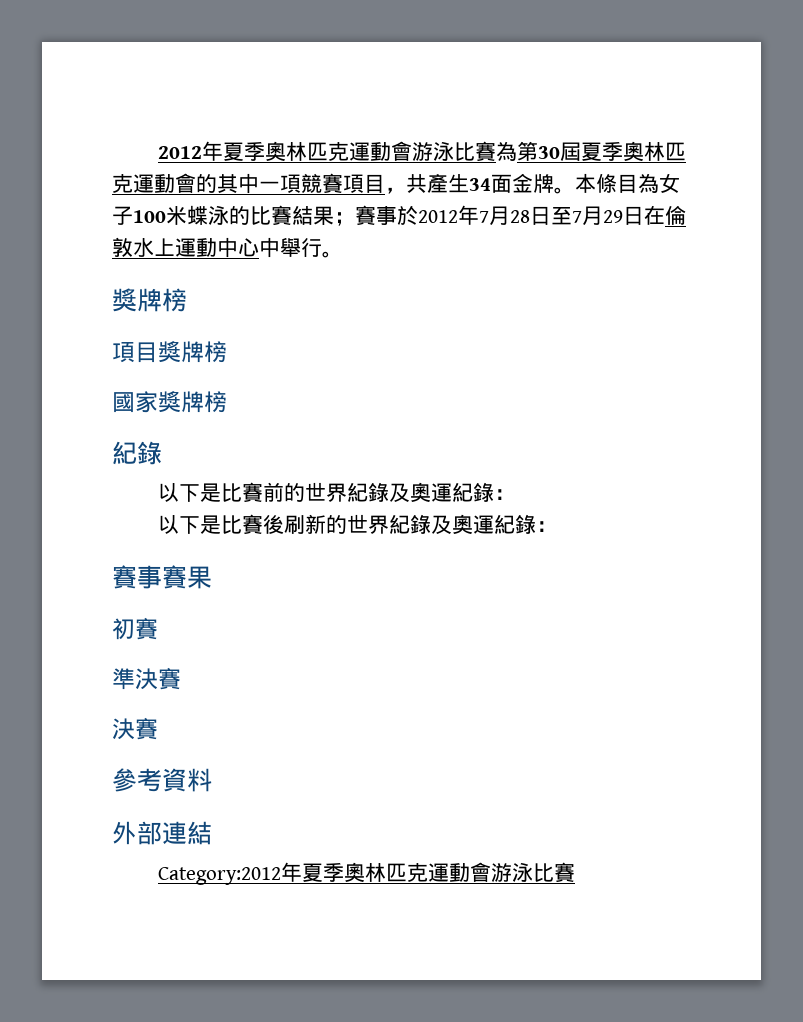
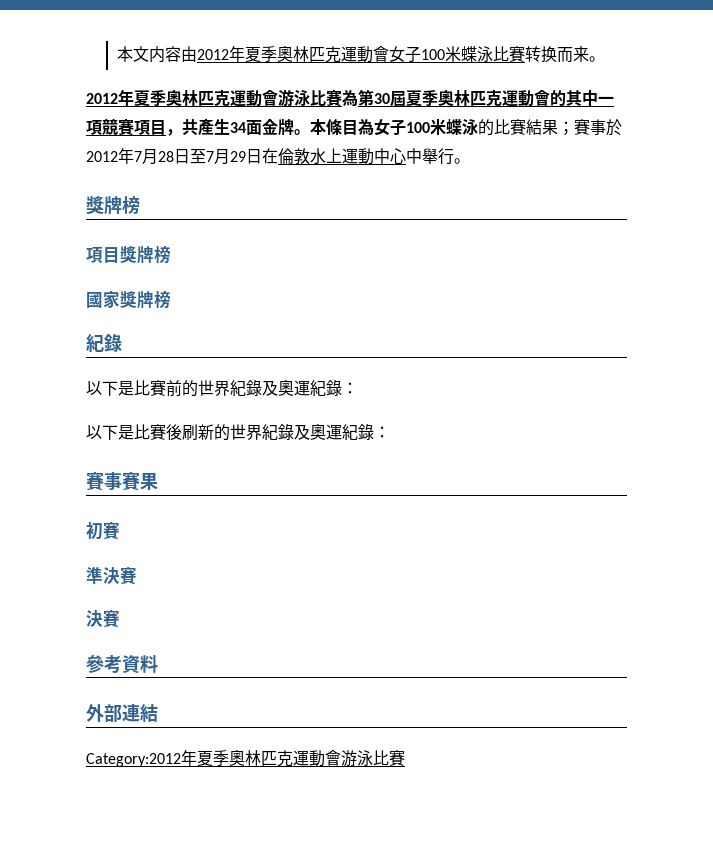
(157, 152) none -> [117,46,606,63] 本文内容由2012年夏季奧林匹克運動會女子100米蝶泳比賽转换而来。 //

